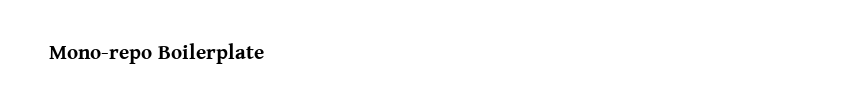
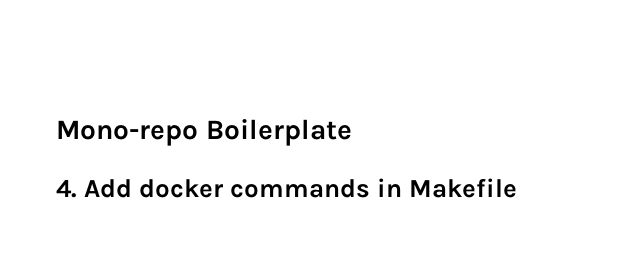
(264, 53) none -> [56,178,518,198] // 4. Add docker commands in Makefile

